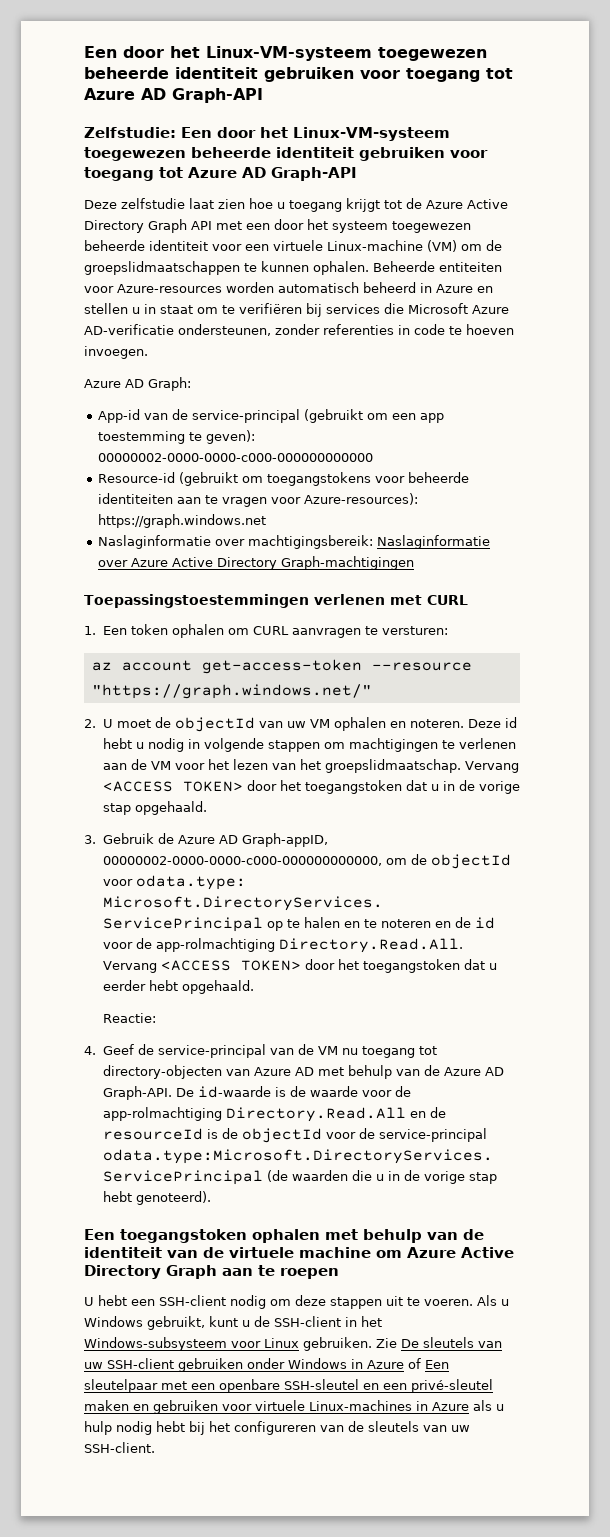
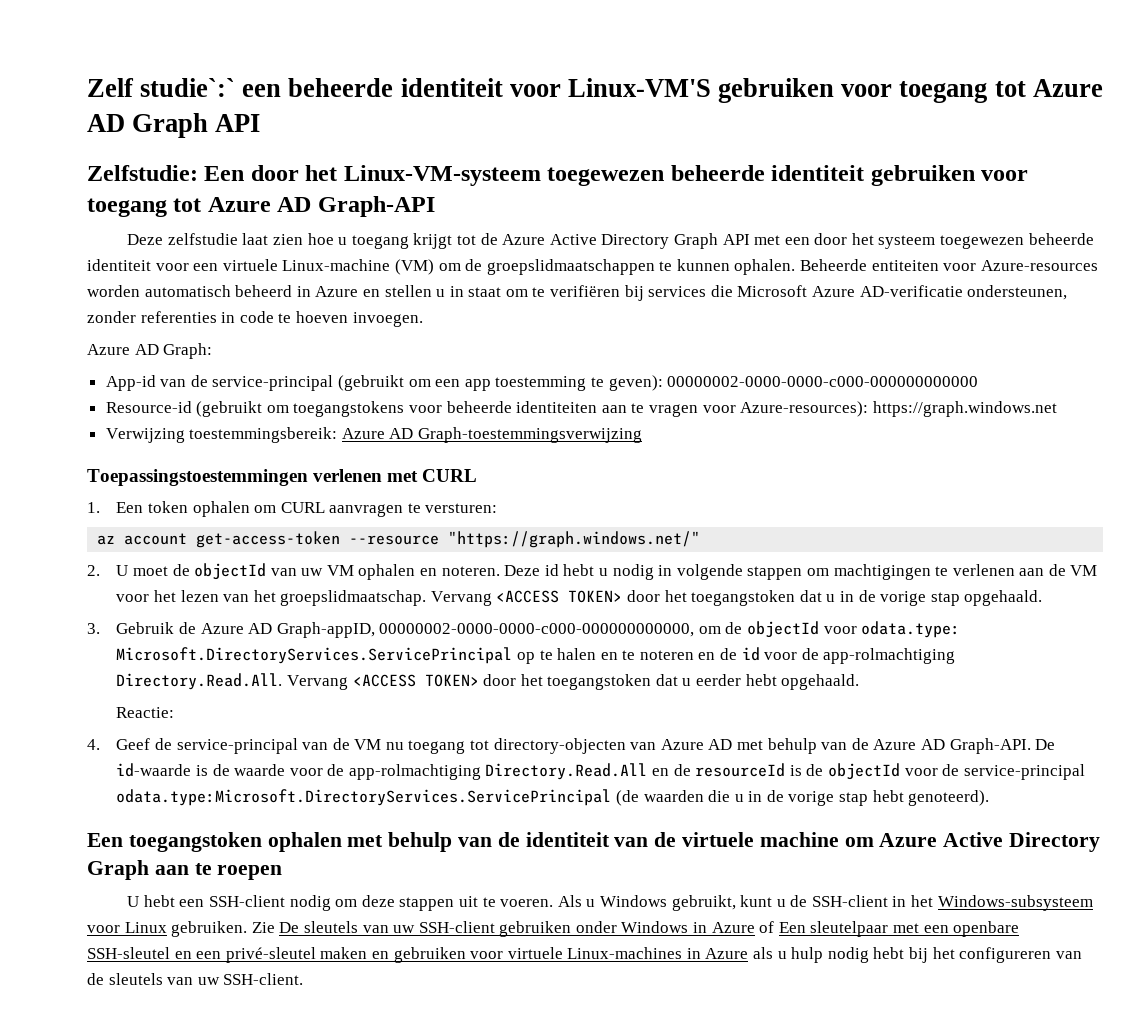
[84,46,487,61] [84,67,513,82] [84,88,263,103] Een door het Linux-VM-systeem toegewezen beheerde identiteit gebruiken voor toegang tot Azure AD Graph-API -> [87,78,1103,103] [87,113,261,138] Zelf studie`:` een beheerde identiteit voor Linux-VM'S gebruiken voor toegang tot Azure AD Graph API
[98,535,491,549] [98,556,415,570] Naslaginformatie over machtigingsbereik: Naslaginformatie over Azure Active Directory Graph-machtigingen -> [105,427,643,443] Verwijzing toestemmingsbereik: Azure AD Graph-toestemmingsverwijzing

